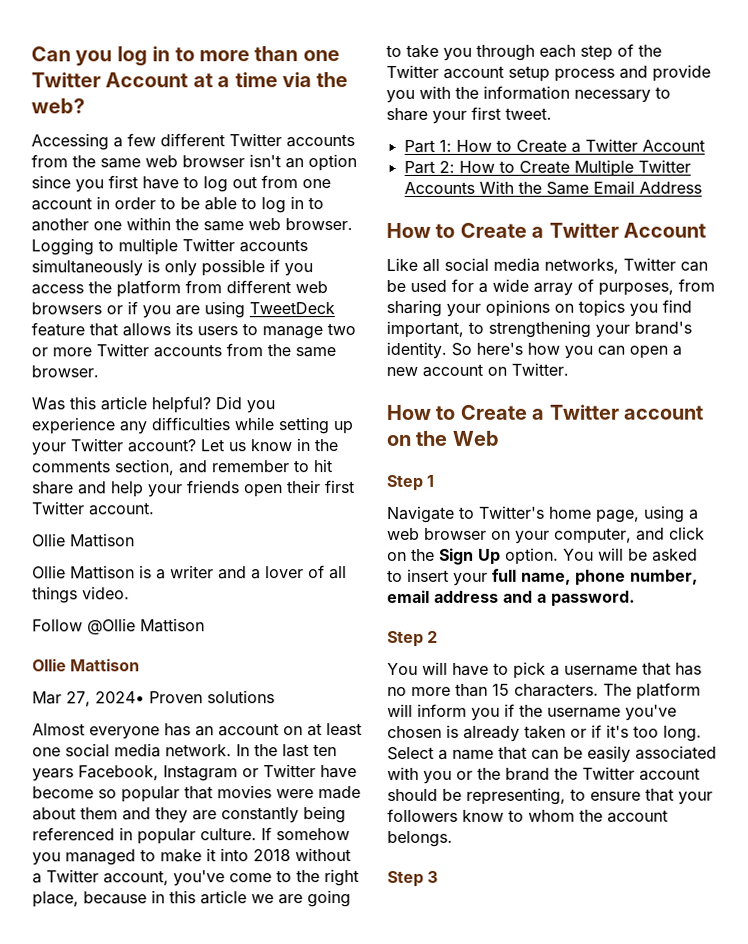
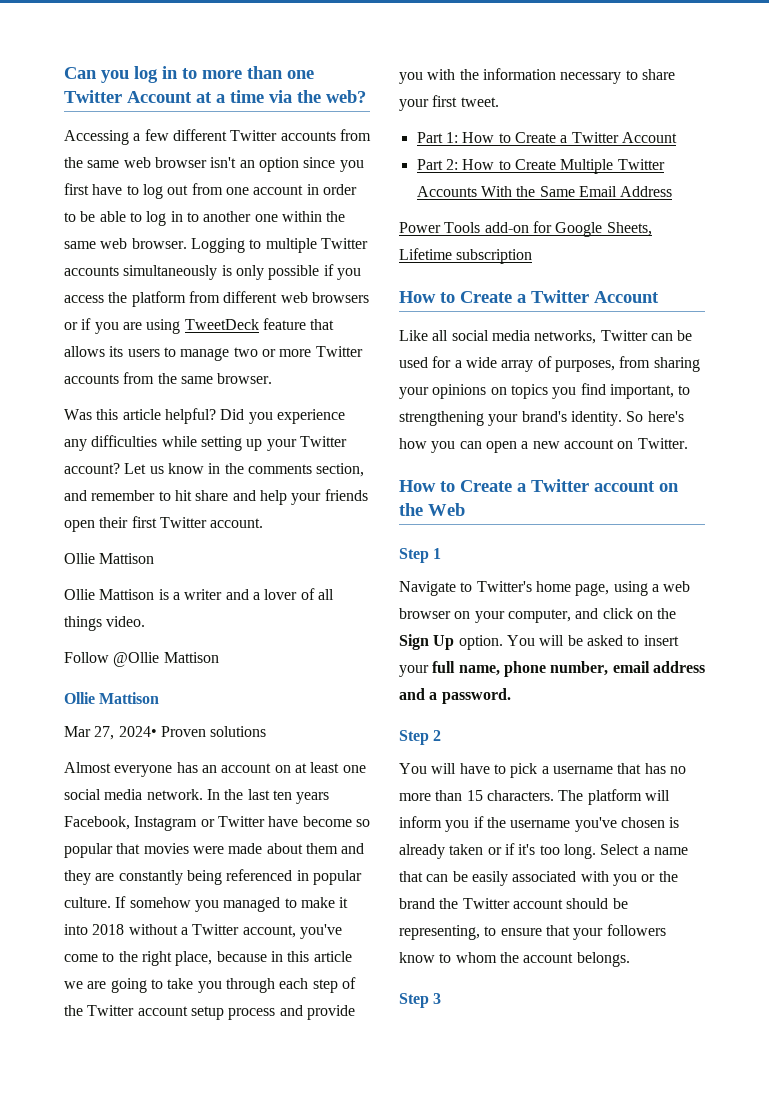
(702, 187) none -> [399,221,652,237] [399,248,533,264] // Power Tools add-on for Google Sheets, Lifetime subscription

